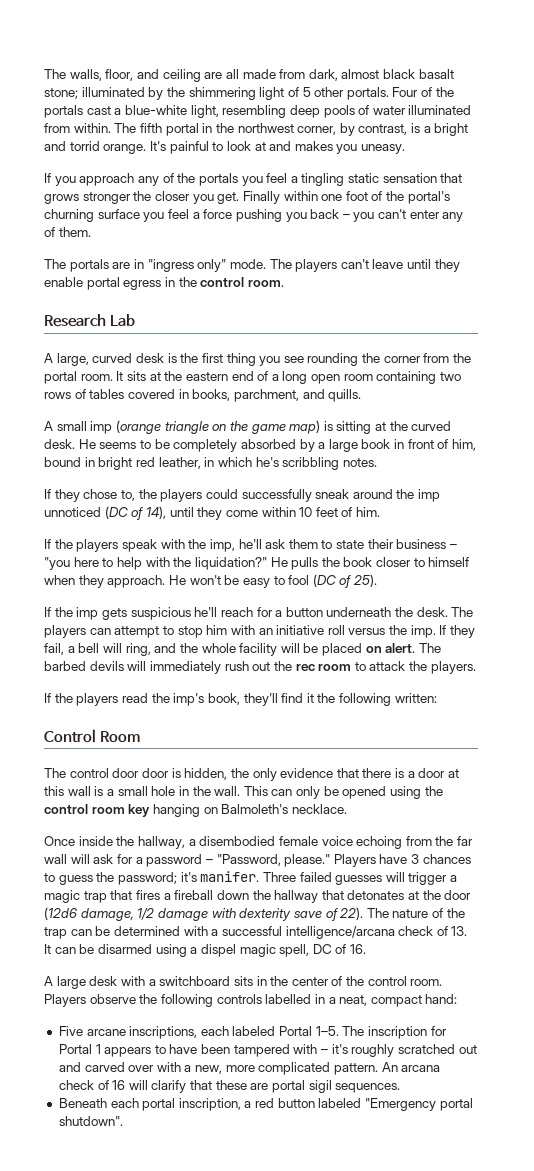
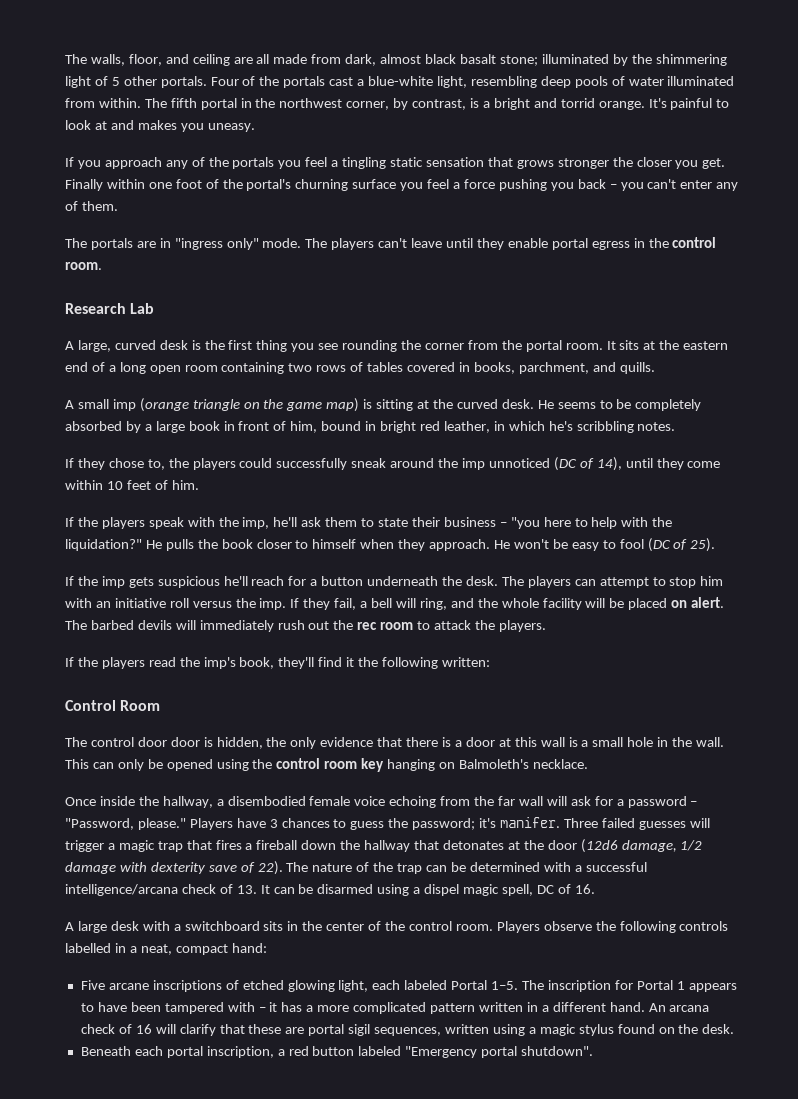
[129,1026,198,1039] inscriptions, -> [152,980,369,992] inscriptions of etched glowing light,
[331,1044,477,1057] [58,1062,379,1075] it's roughly scratched out and carved over with a new, more complicated pattern. -> [269,1002,645,1014] it has a more complicated pattern written in a different hand.
[335,1083,401,1093] sequences. -> [374,1024,735,1036] sequences, written using a magic stylus found on the desk.

